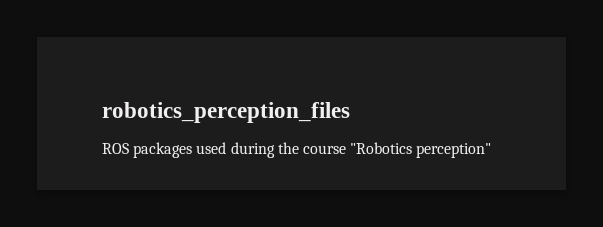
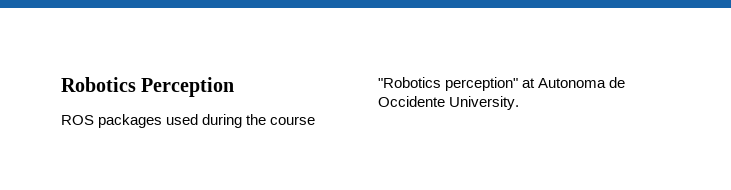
[102,102,350,123] robotics_perception_files -> [61,77,235,97] Robotics Perception
(492, 150) none -> [522,77,626,88] [378,96,520,110] at Autonoma de Occidente University.

